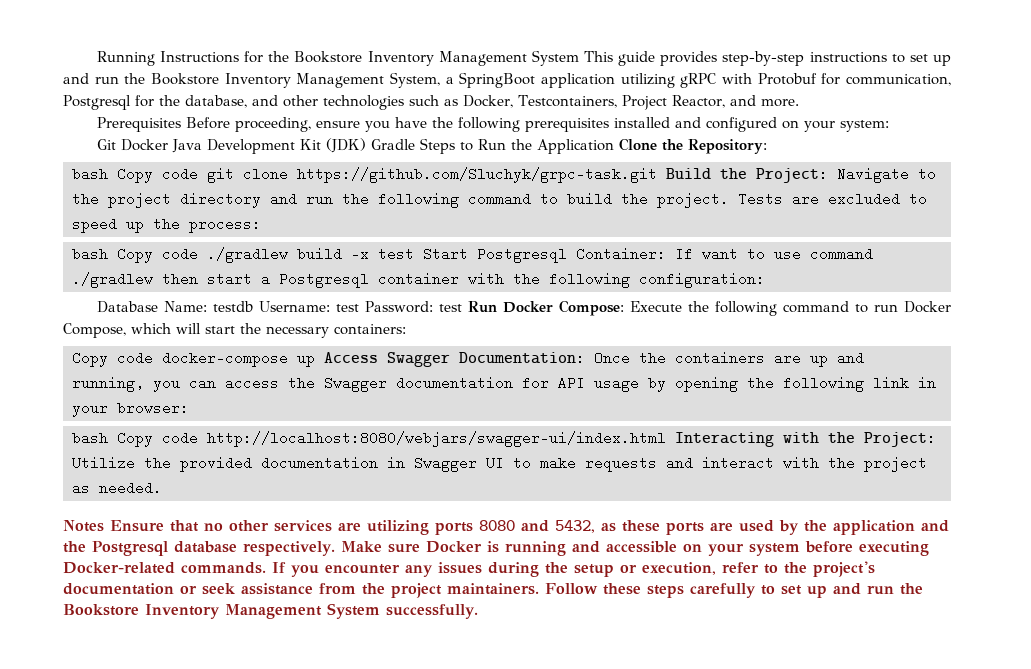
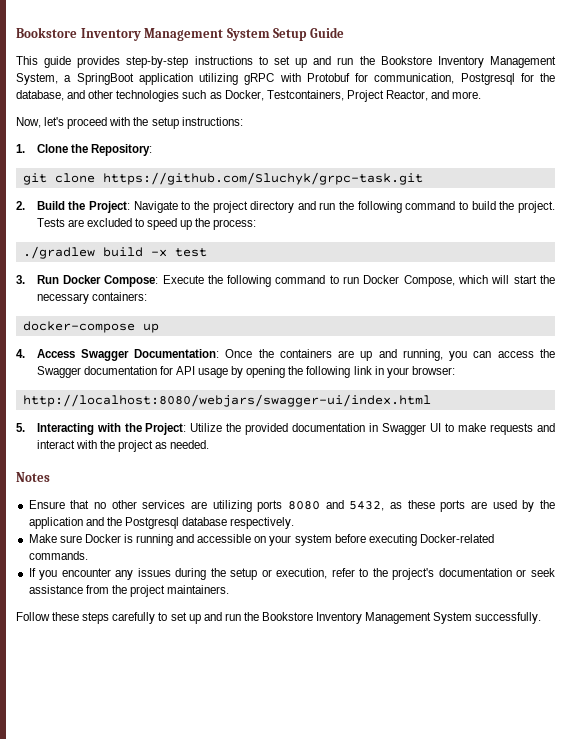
[96,50,579,66] Running Instructions for the Bookstore Inventory Management System -> [16,27,344,41] Bookstore Inventory Management System Setup Guide //
[96,117,889,132] [96,138,614,154] Prerequisites Before proceeding, ensure you have the following prerequisites installed and configured on your system: // Git Docker Java Development Kit (JDK) Gradle Steps to Run the Application -> [16,117,243,129] [16,144,25,153] Now, let's proceed with the setup instructions: // 1.
[72,167,198,183] bash Copy code -> (152, 150) none
(657, 175) none -> [16,201,25,210] // 2.
[72,247,198,263] bash Copy code -> (257, 224) none
[423,247,873,263] [72,272,765,288] [96,301,462,313] Start Postgresql Container: If want to use command ./gradlew then start a Postgresql container with the following configuration: // Database Name: testdb Username: test Password: test -> [16,275,25,284] // 3.
[72,351,153,367] Copy code -> (147, 296) none
(315, 361) none -> [16,349,25,358] // 4.
[72,431,198,447] bash Copy code -> (455, 370) none
(666, 439) none -> [16,423,25,432] // 5.
(104, 526) none -> (50, 477) //
(335, 548) none -> (295, 523) //
(266, 568) none -> (88, 555) //
(539, 589) none -> (230, 589) //

